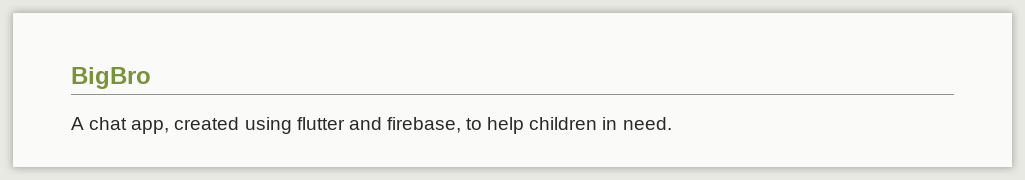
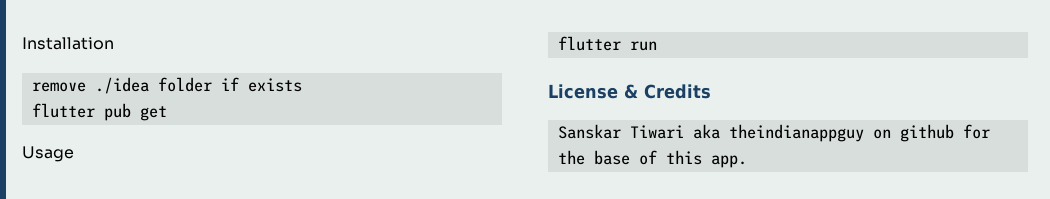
[71,67,151,89] [71,117,672,134] BigBro // A chat app, created using flutter and firebase, to help children in need. -> [22,37,114,50] [31,77,302,94] [31,103,167,121] [22,146,74,162] [557,36,657,51] [548,84,711,99] [557,124,990,142] [557,150,747,168] Installation // remove ./idea folder if exists // flutter pub get // Usage // flutter run // License & Credits // Sanskar Tiwari aka theindianappguy on github for the base of this app.

